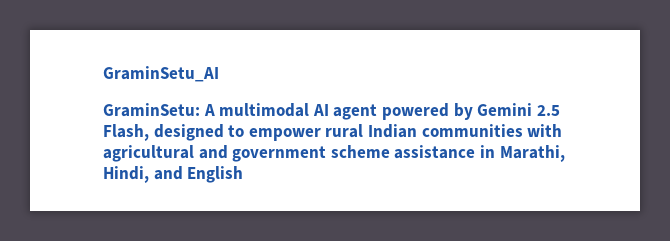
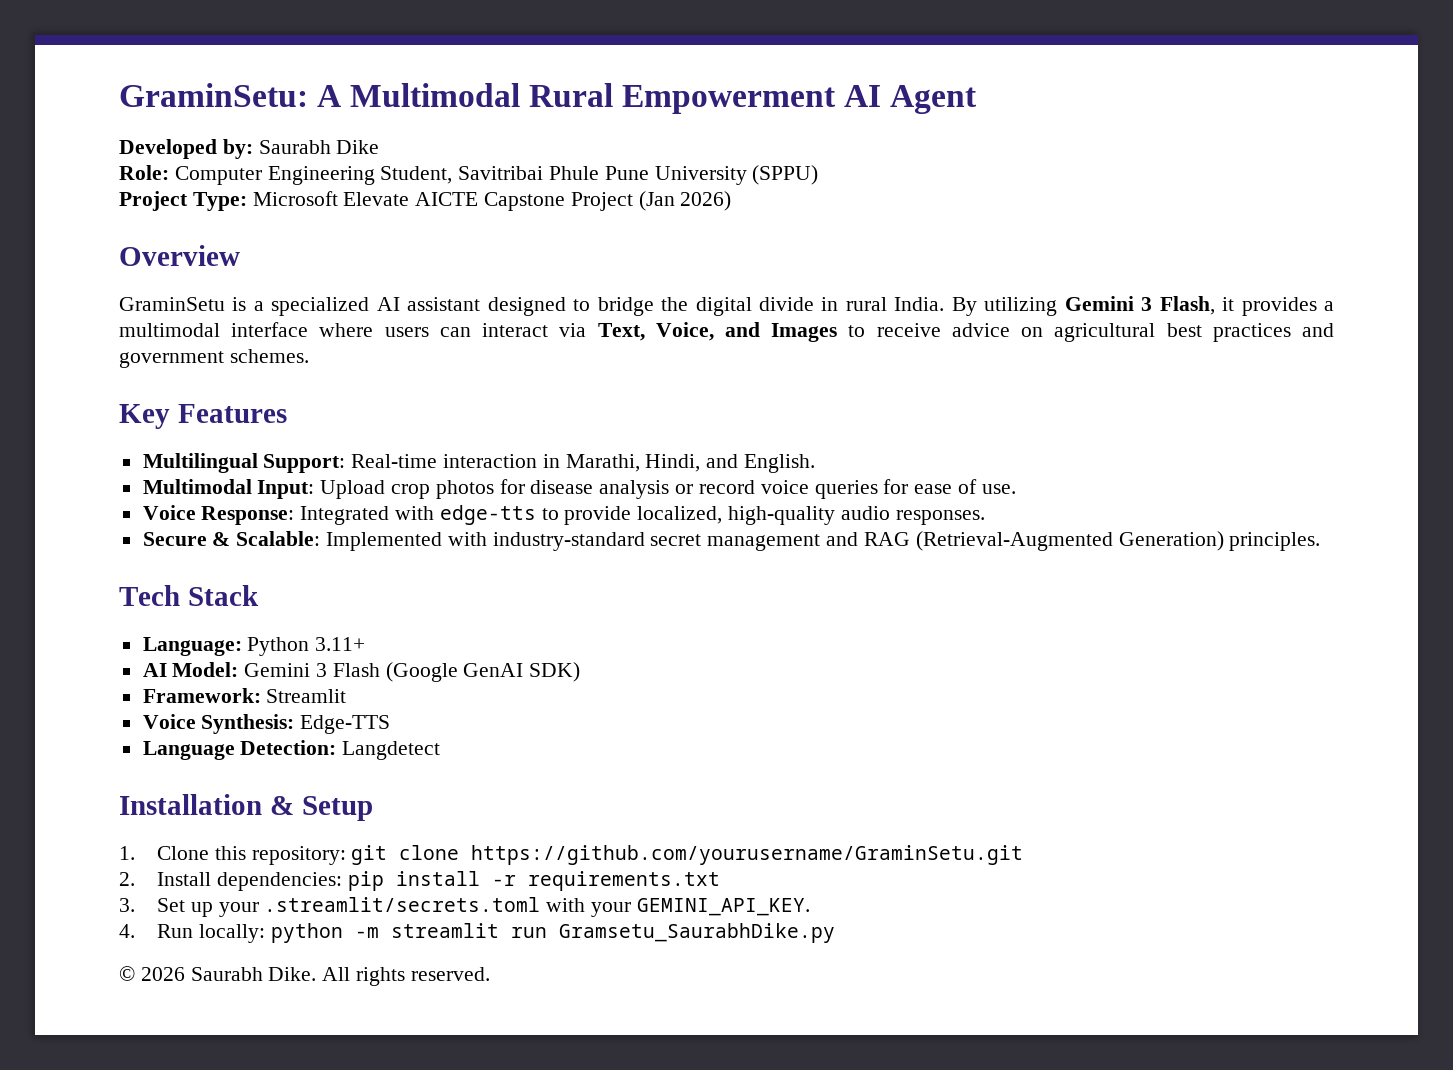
[103,66,219,82] GraminSetu_AI // -> (119, 95) none
[219,103,560,120] [103,124,563,141] [103,145,565,162] [103,166,244,183] multimodal AI agent powered by Gemini 2.5 Flash, designed to empower rural Indian communities with agricultural and government scheme assistance in Marathi, Hindi, and English -> [350,83,978,114] [119,139,380,159] [119,165,819,185] [119,191,732,211] [119,245,240,266] [119,296,1335,316] [119,322,1334,342] [119,349,309,368] [119,404,287,429] [142,453,816,473] [142,479,1016,499] [142,505,985,525] [142,531,1321,551] [119,585,259,606] [142,637,366,656] [142,662,581,682] [142,688,347,703] [142,714,391,734] [142,740,441,760] [119,794,373,821] [119,845,1024,865] [119,871,720,891] [119,897,810,917] [119,923,835,943] [119,966,490,986] Multimodal Rural Empowerment AI Agent // Developed by: Saurabh Dike // Role: Computer Engineering Student, Savitribai Phule Pune University (SPPU) // Project Type: Microsoft Elevate AICTE Capstone Project (Jan 2026) // Overview // GraminSetu is a specialized AI assistant designed to bridge the digital divide in rural India. By utilizing Gemini 3 Flash, it provides a multimodal interface where users can interact via Text, Voice, and Images to receive advice on agricultural best practices and government schemes. // Key Features // Multilingual Support: Real-time interaction in Marathi, Hindi, and English. // Multimodal Input: Upload crop photos for disease analysis or record voice queries for ease of use. // Voice Response: Integrated with edge-tts to provide localized, high-quality audio responses. // Secure & Scalable: Implemented with industry-standard secret management and RAG (Retrieval-Augmented Generation) principles. // Tech Stack // Language: Python 3.11+ // AI Model: Gemini 3 Flash (Google GenAI SDK) // Framework: Streamlit // Voice Synthesis: Edge-TTS // Language Detection: Langdetect // Installation & Setup // 1. Clone this repository: git clone https://github.com/yourusername/GraminSetu.git // 2. Install dependencies: pip install -r requirements.txt // 3. Set up your .streamlit/secrets.toml with your GEMINI_API_KEY. // 4. Run locally: python -m streamlit run Gramsetu_SaurabhDike.py // © 2026 Saurabh Dike. All rights reserved.

